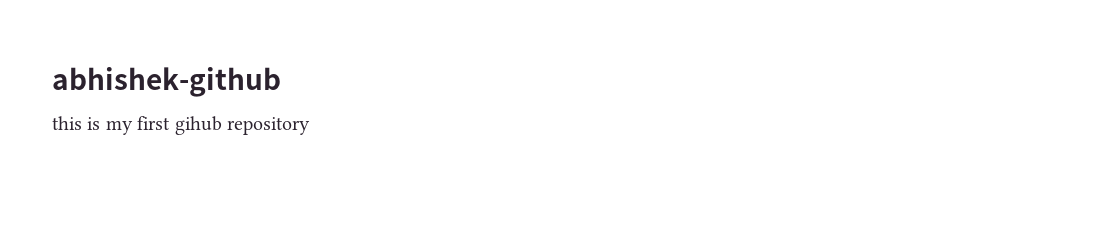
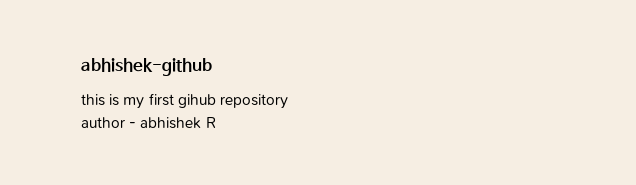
(310, 126) none -> [81,117,216,129] // author - abhishek R

